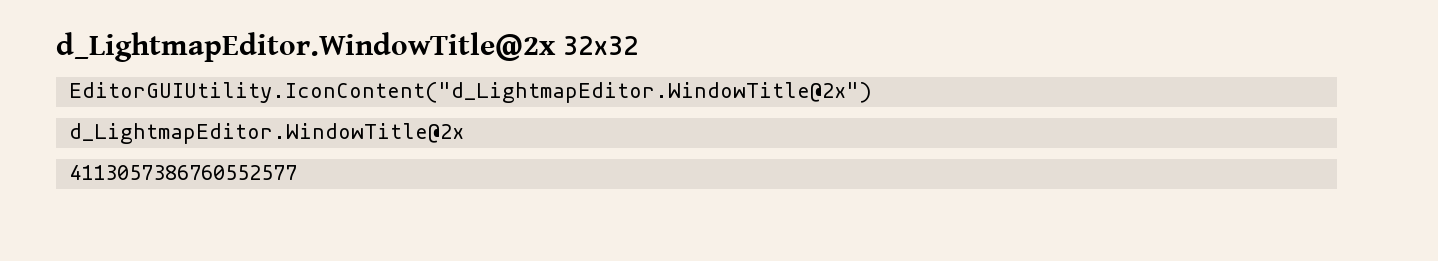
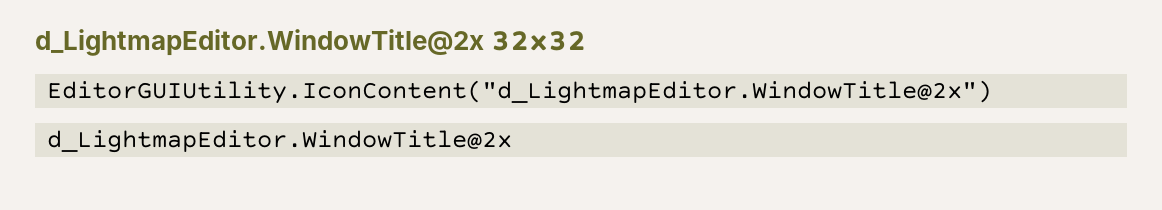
[68,165,297,180] // 4113057386760552577 -> (513, 141) none

